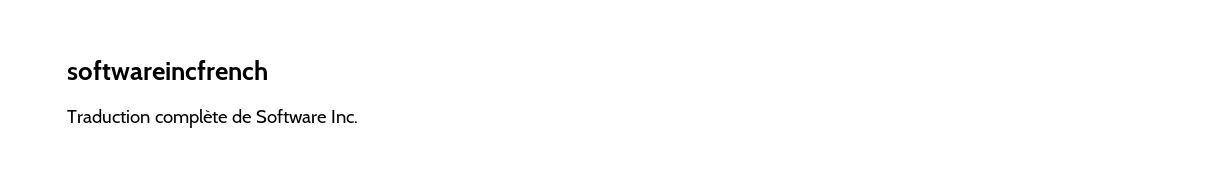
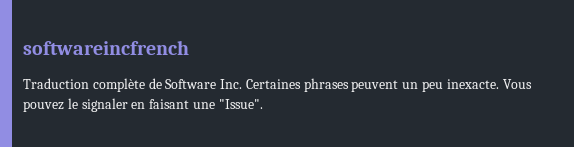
(358, 116) none -> [245,78,532,92] [23,98,263,112] Certaines phrases peuvent un peu inexacte. Vous pouvez le signaler en faisant une "Issue".

